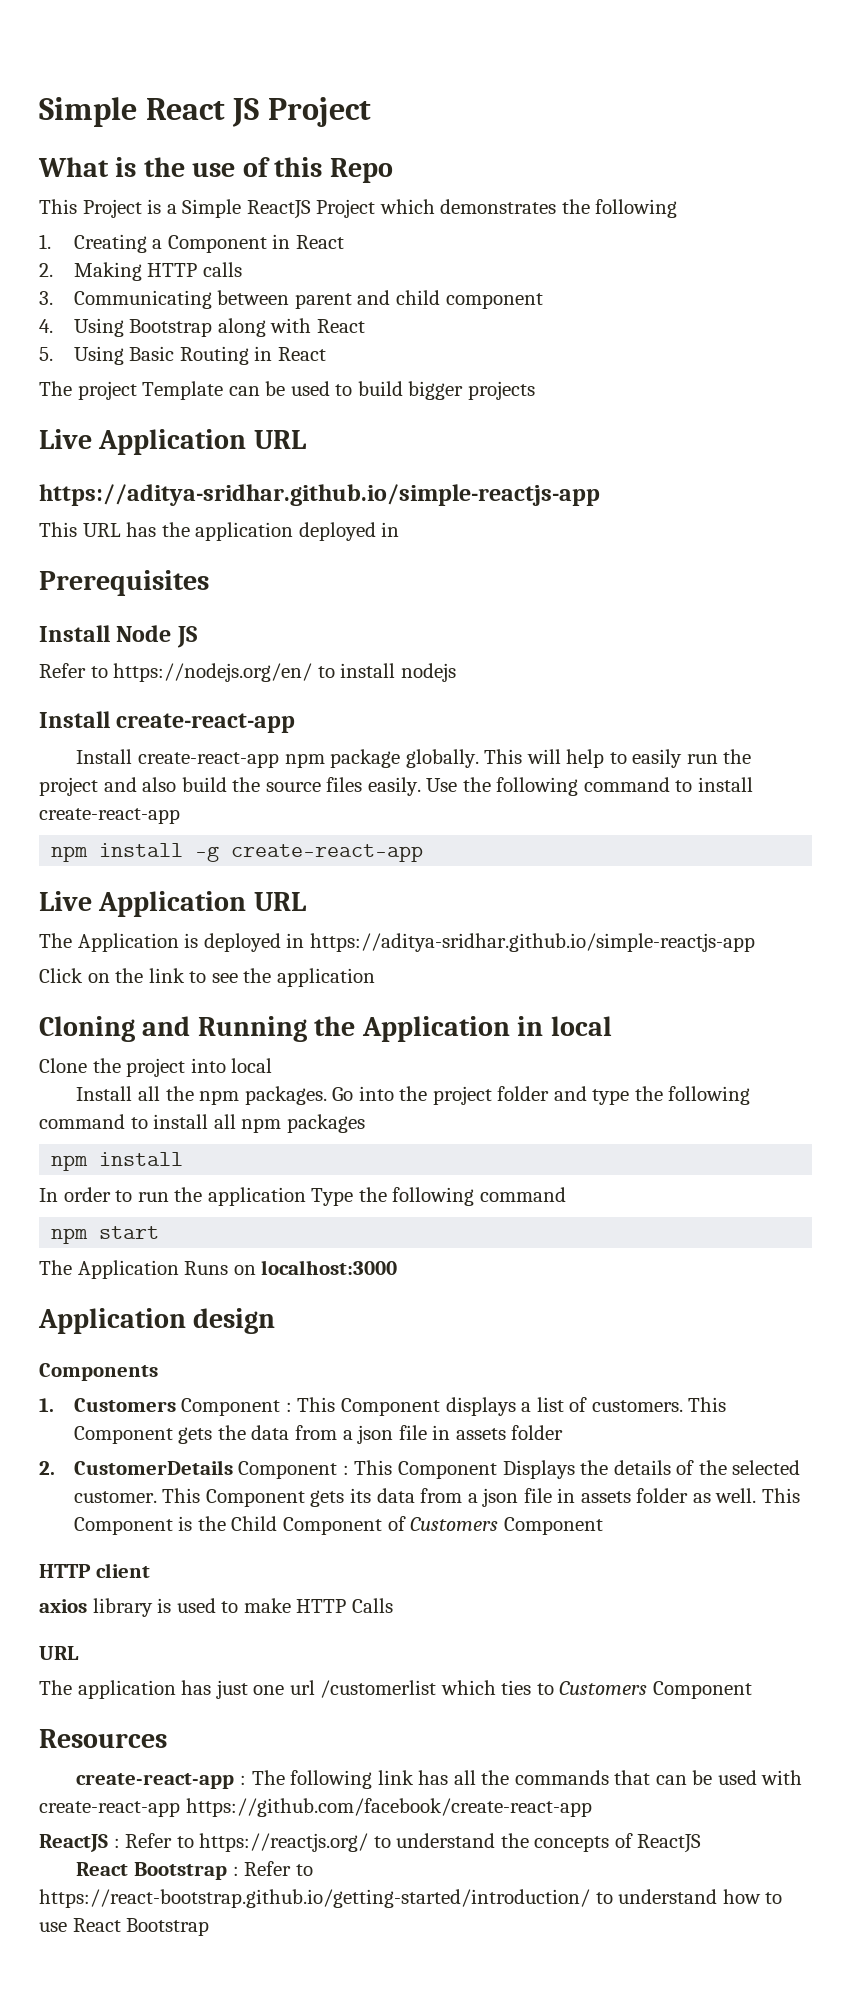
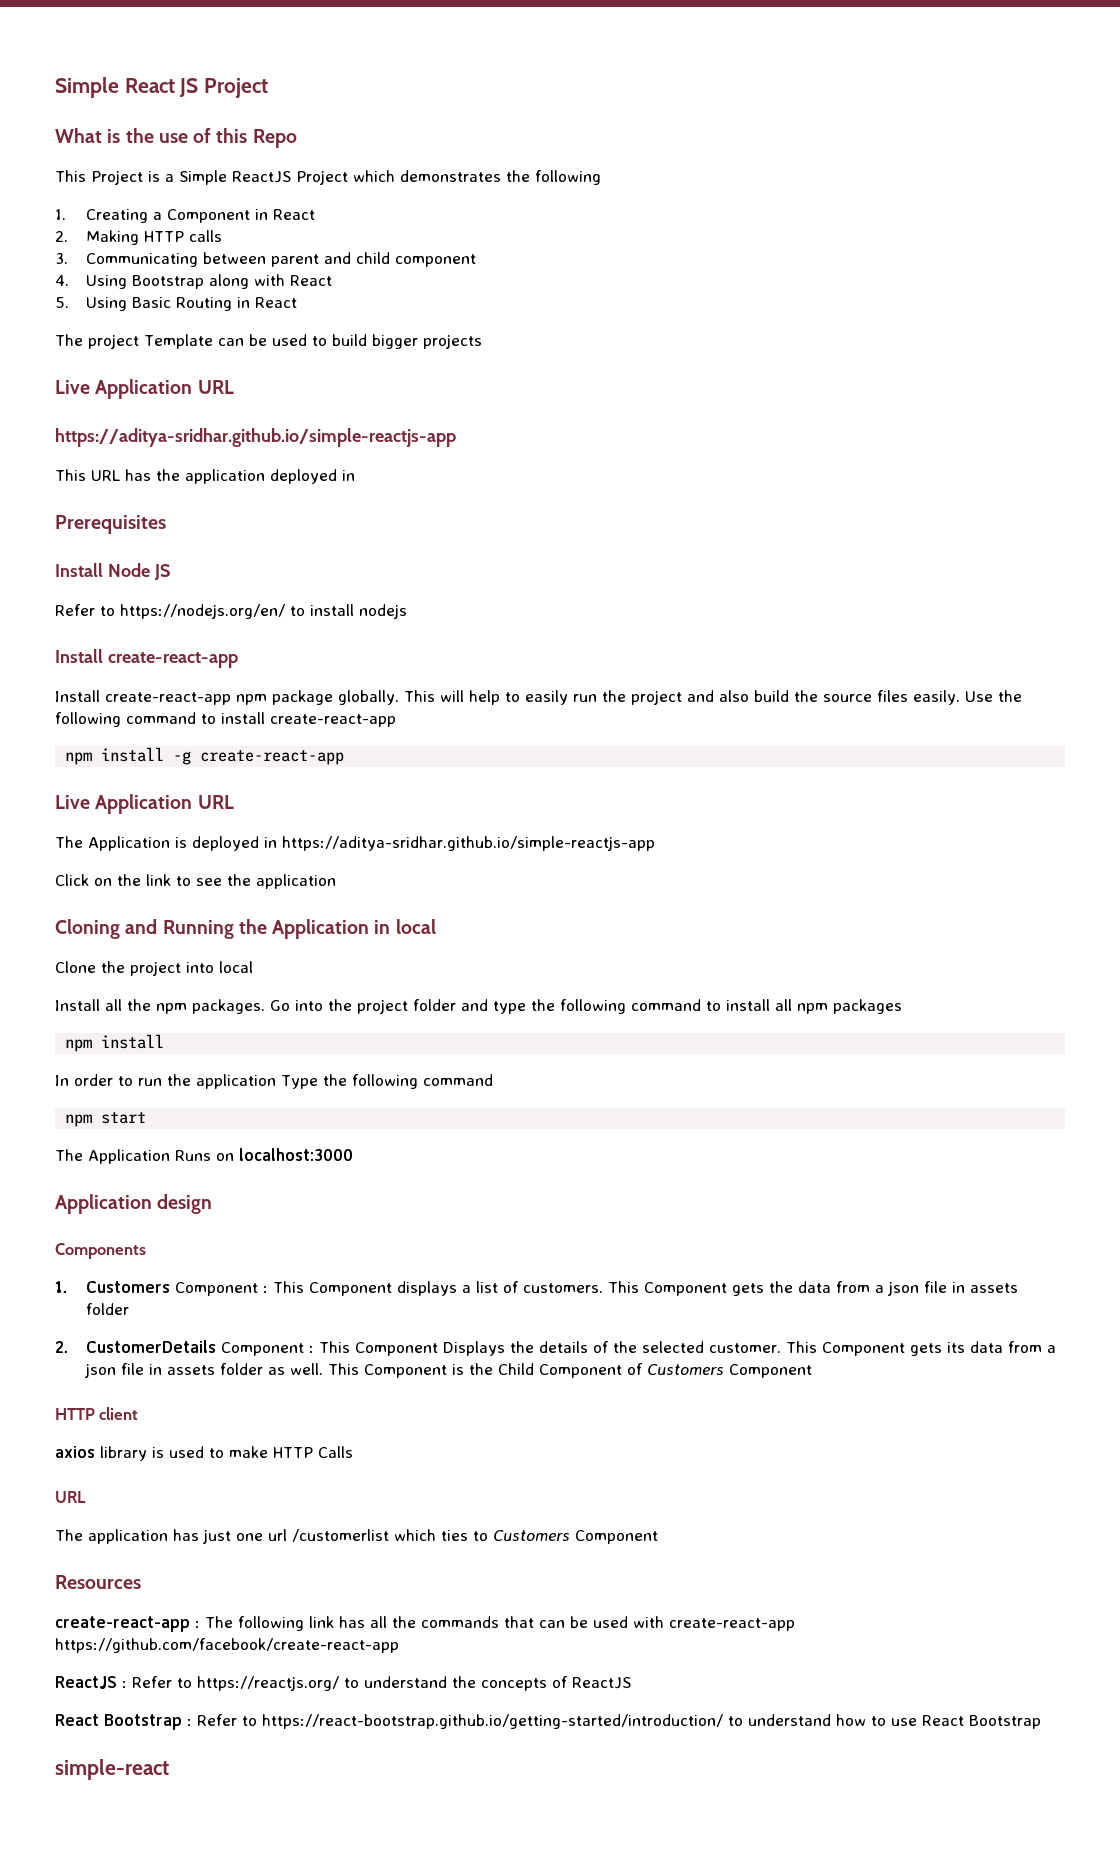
(210, 1927) none -> [55,1759,169,1780] // simple-react

